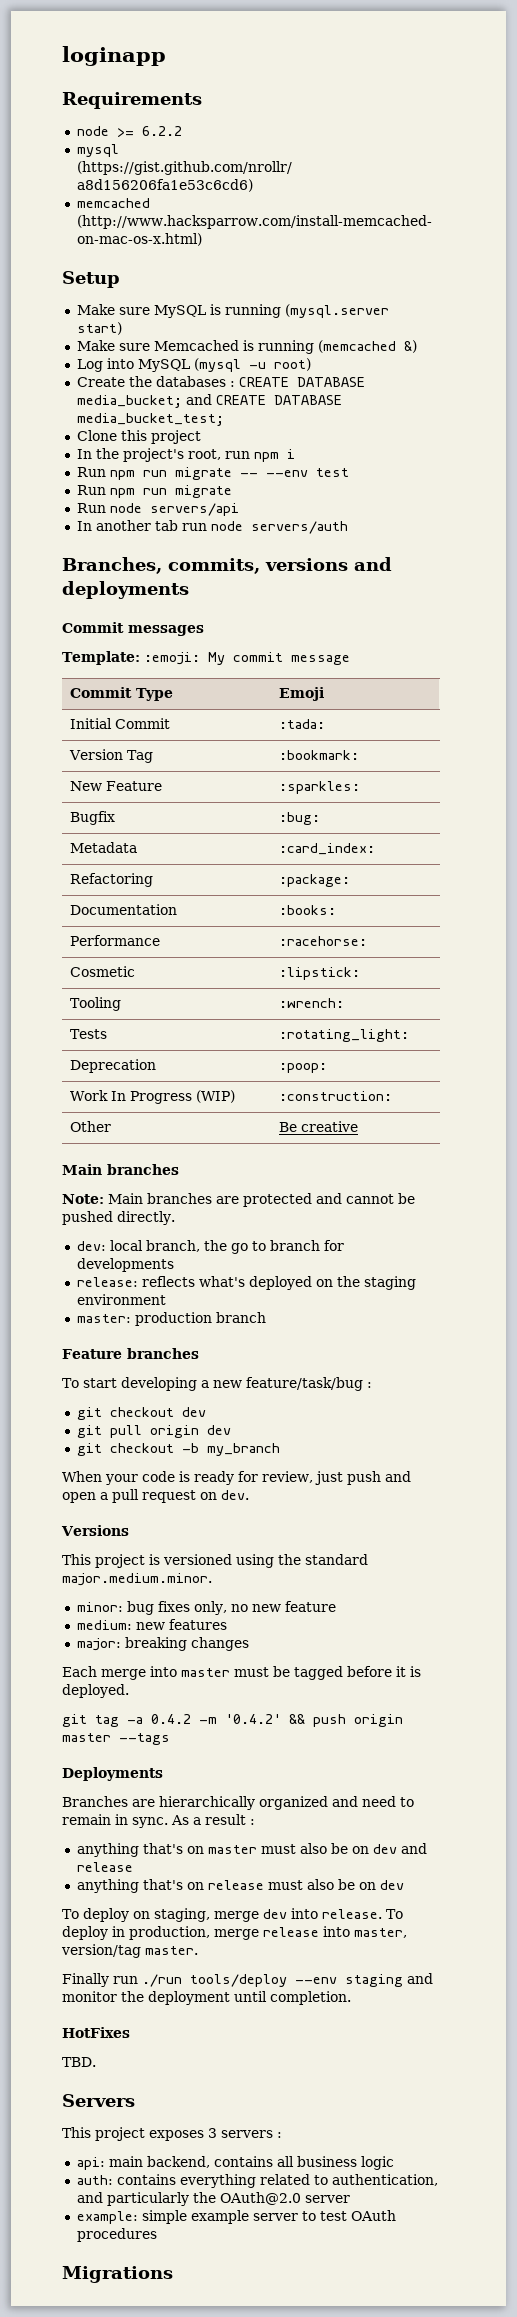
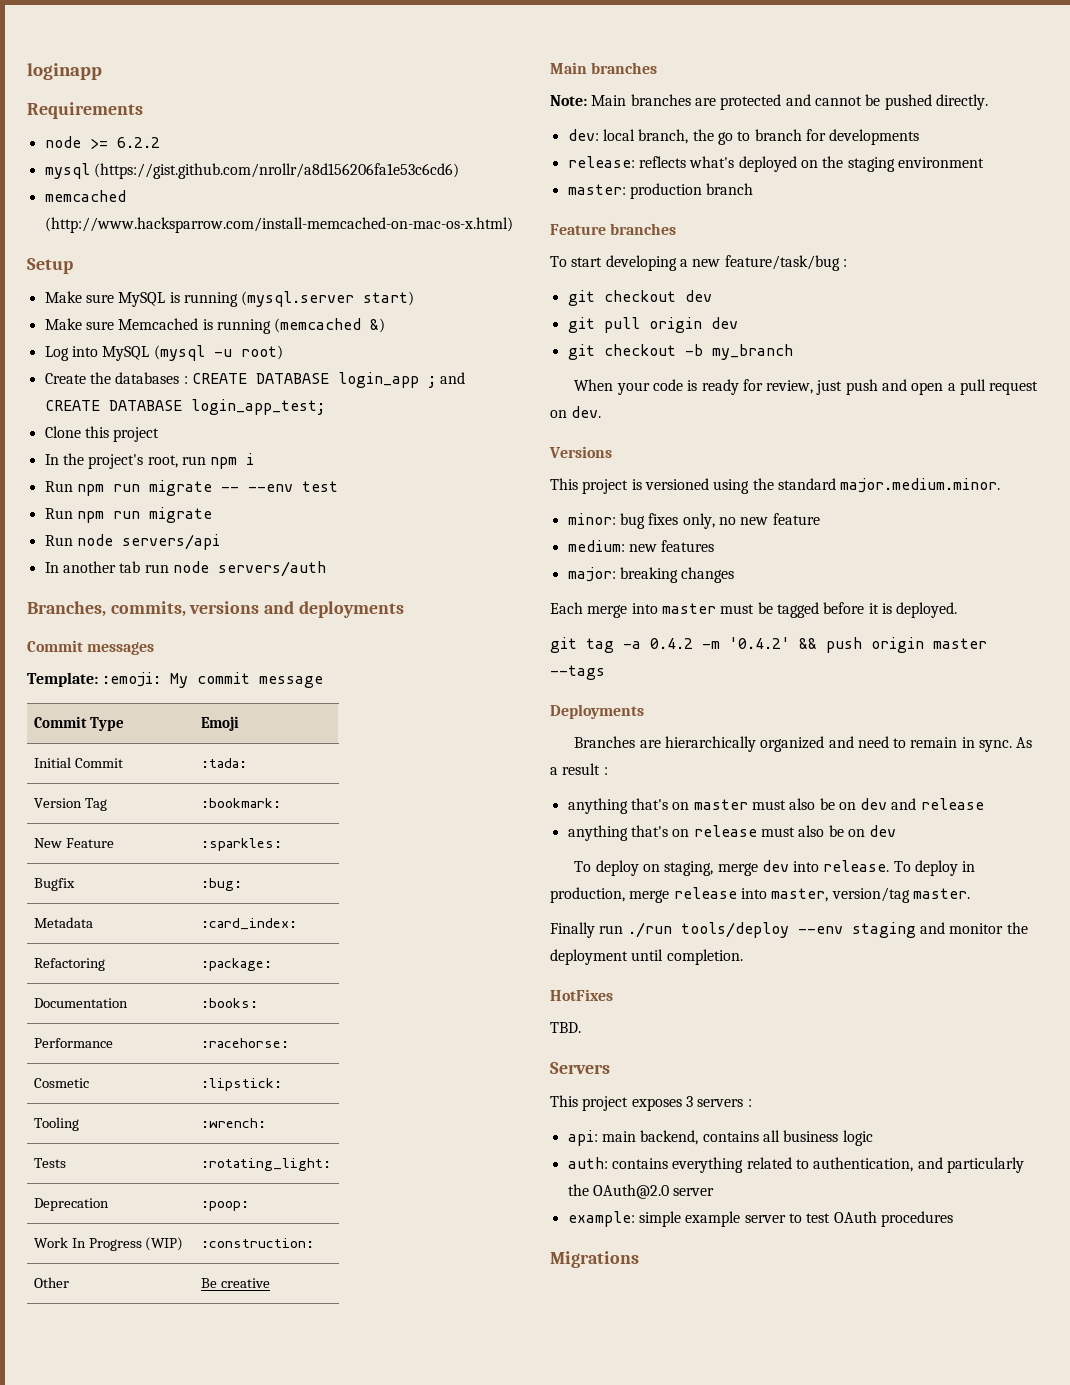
[76,395,182,408] media_bucket; -> [337,372,436,388] login_app ;
[76,413,224,426] media_bucket_test; -> [190,399,325,415] login_app_test;

